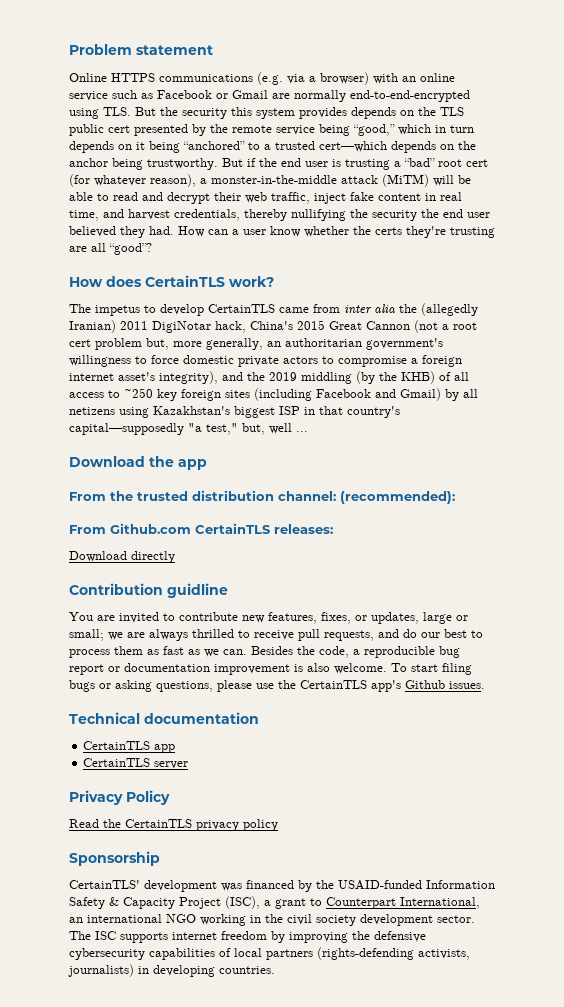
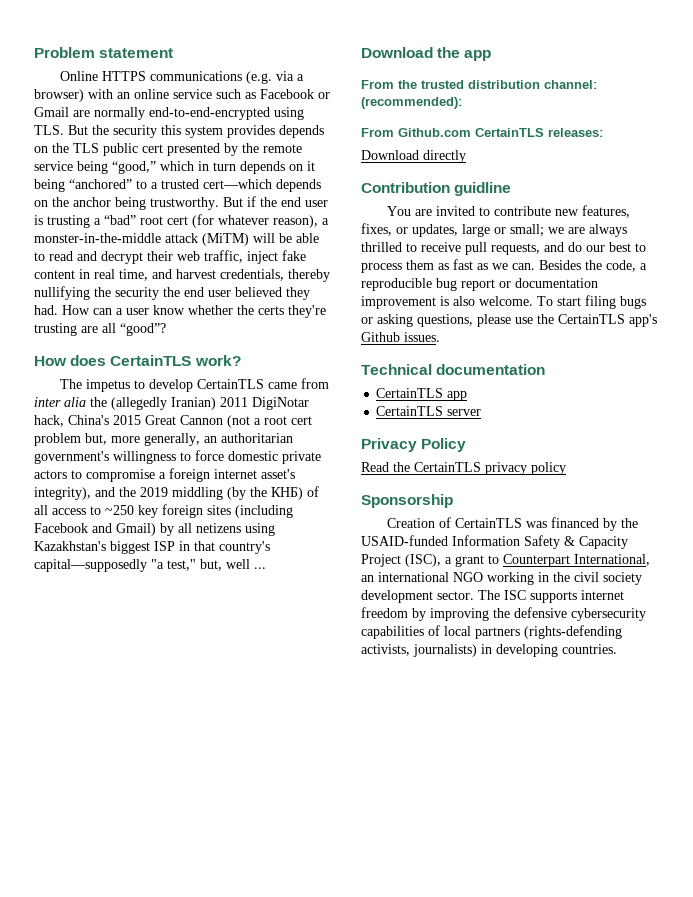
[69,880,217,892] CertainTLS' development -> [387,517,523,528] Creation of CertainTLS

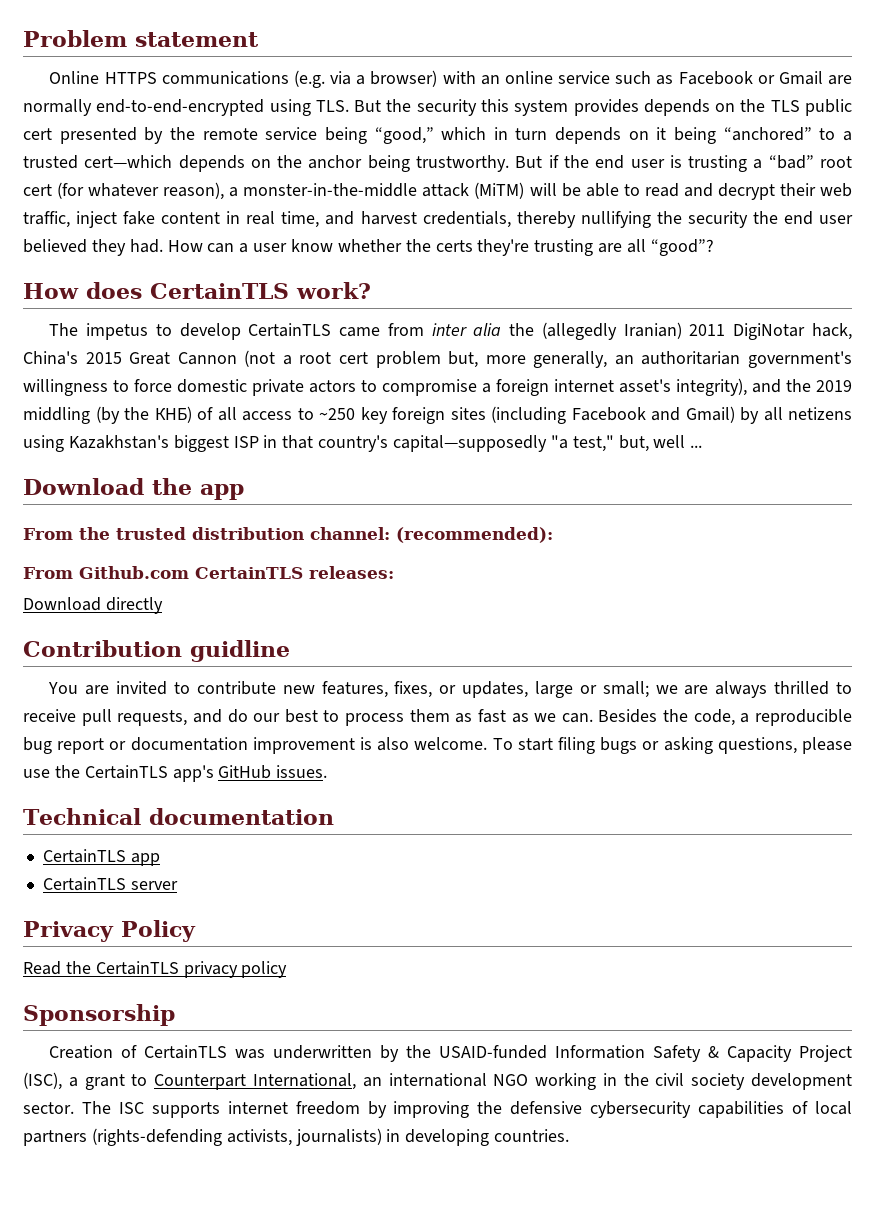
[361,332,400,342] Github -> [218,765,272,779] GitHub
[551,517,600,528] financed -> [273,1045,373,1059] underwritten

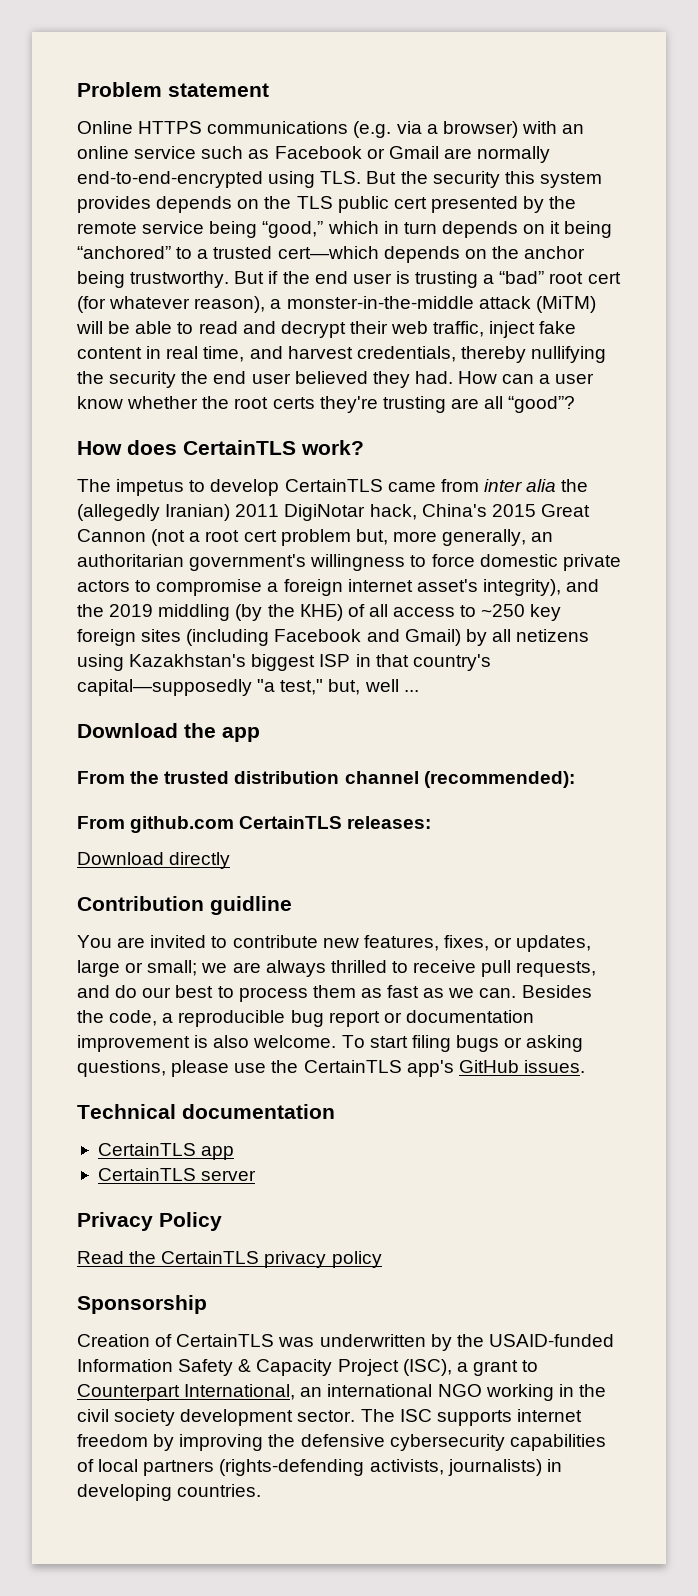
(431, 245) none -> [234,397,269,409] root
[310,527,390,540] channel: -> [344,771,419,784] channel
[79,566,189,579] Github.com -> [130,816,235,833] github.com

